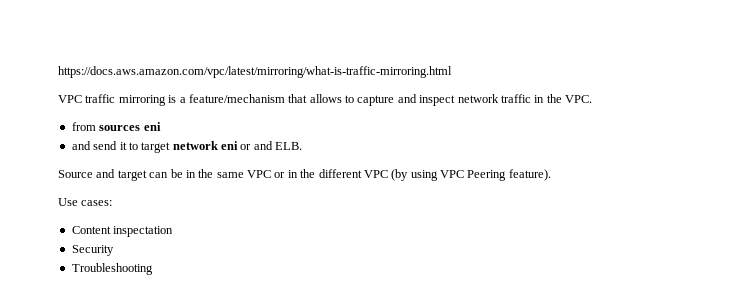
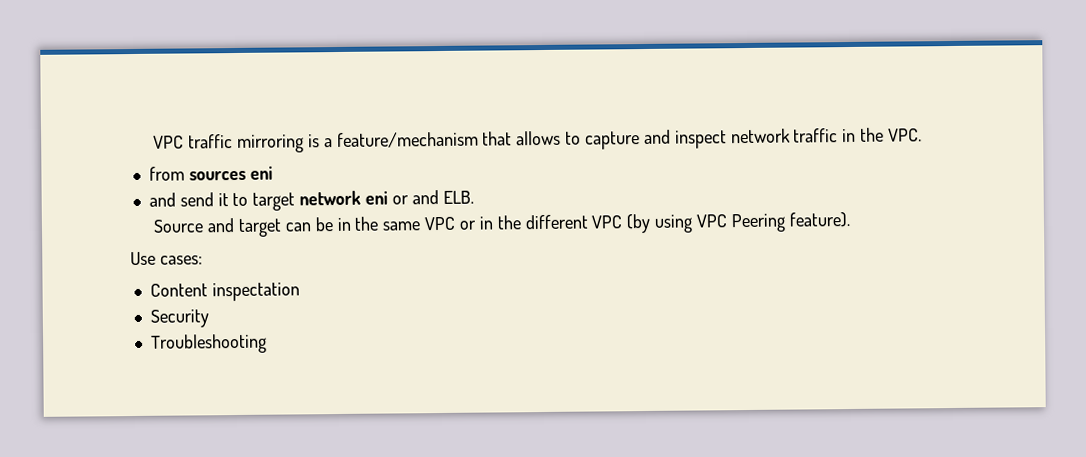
[58,66,452,78] https://docs.aws.amazon.com/vpc/latest/mirroring/what-is-traffic-mirroring.html // -> (153, 142) none

